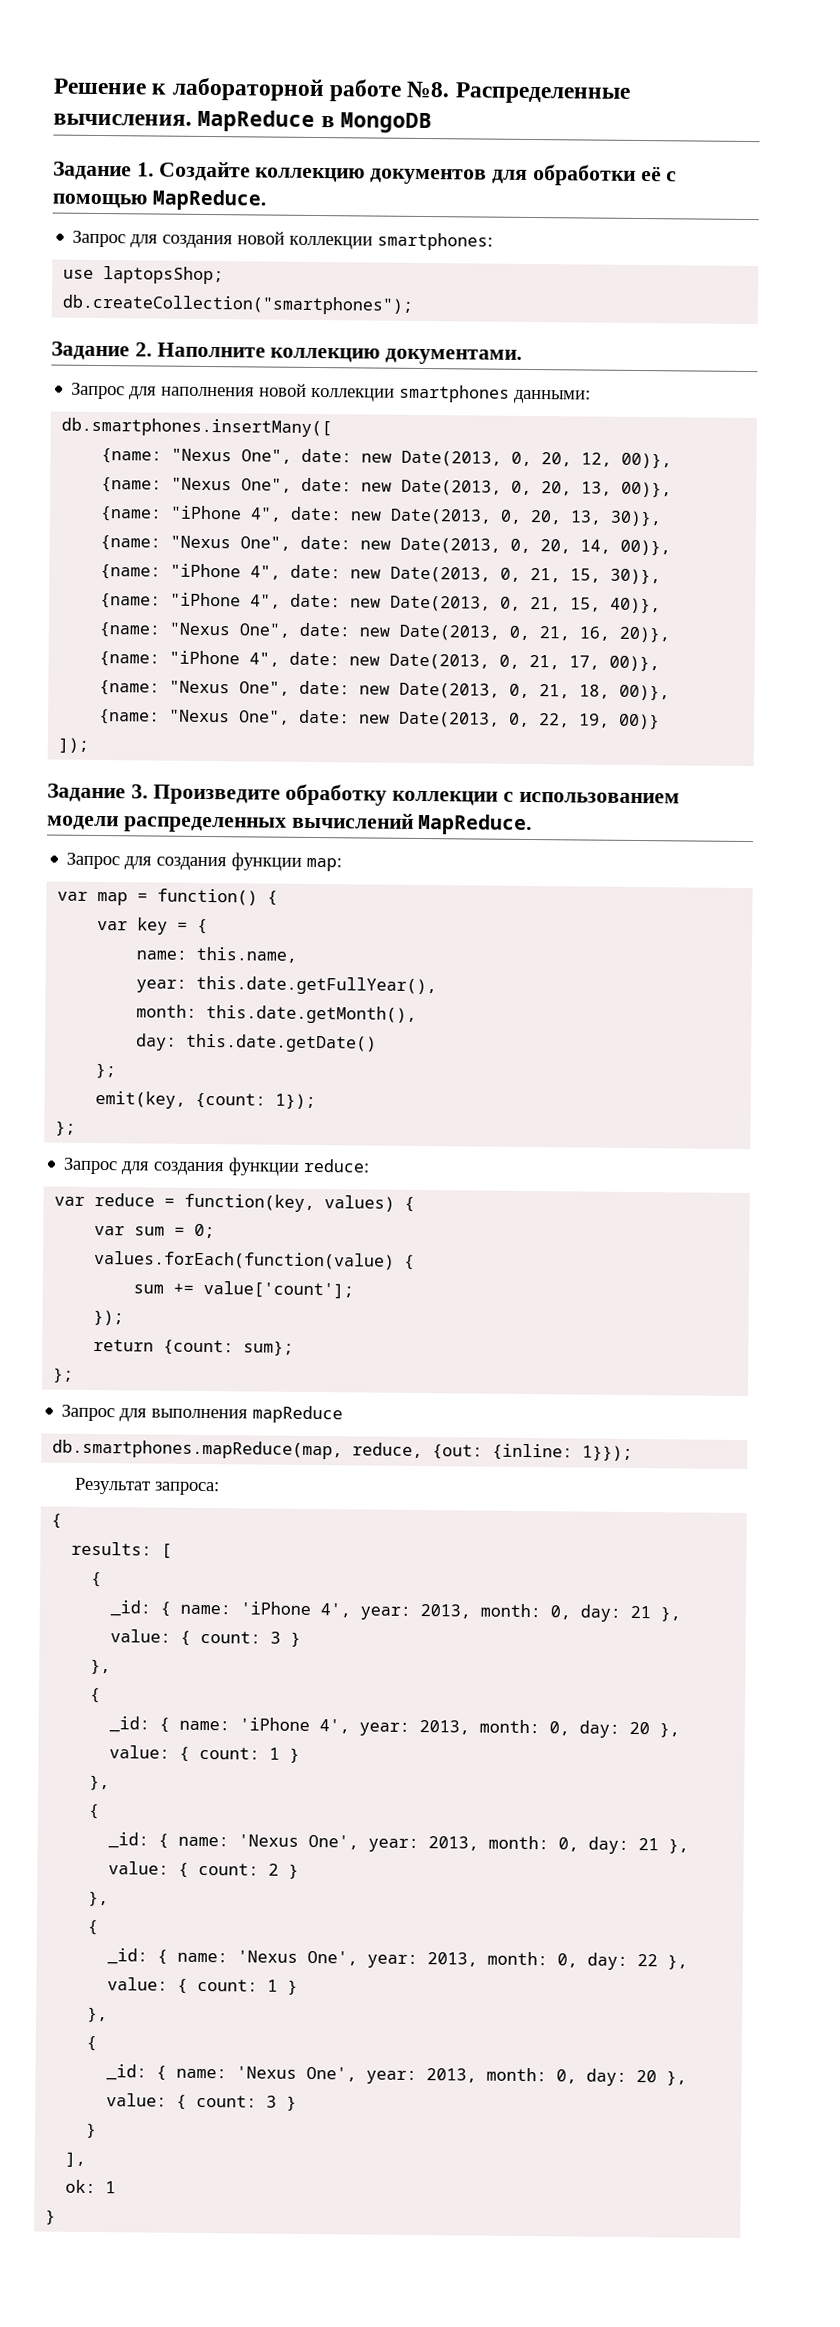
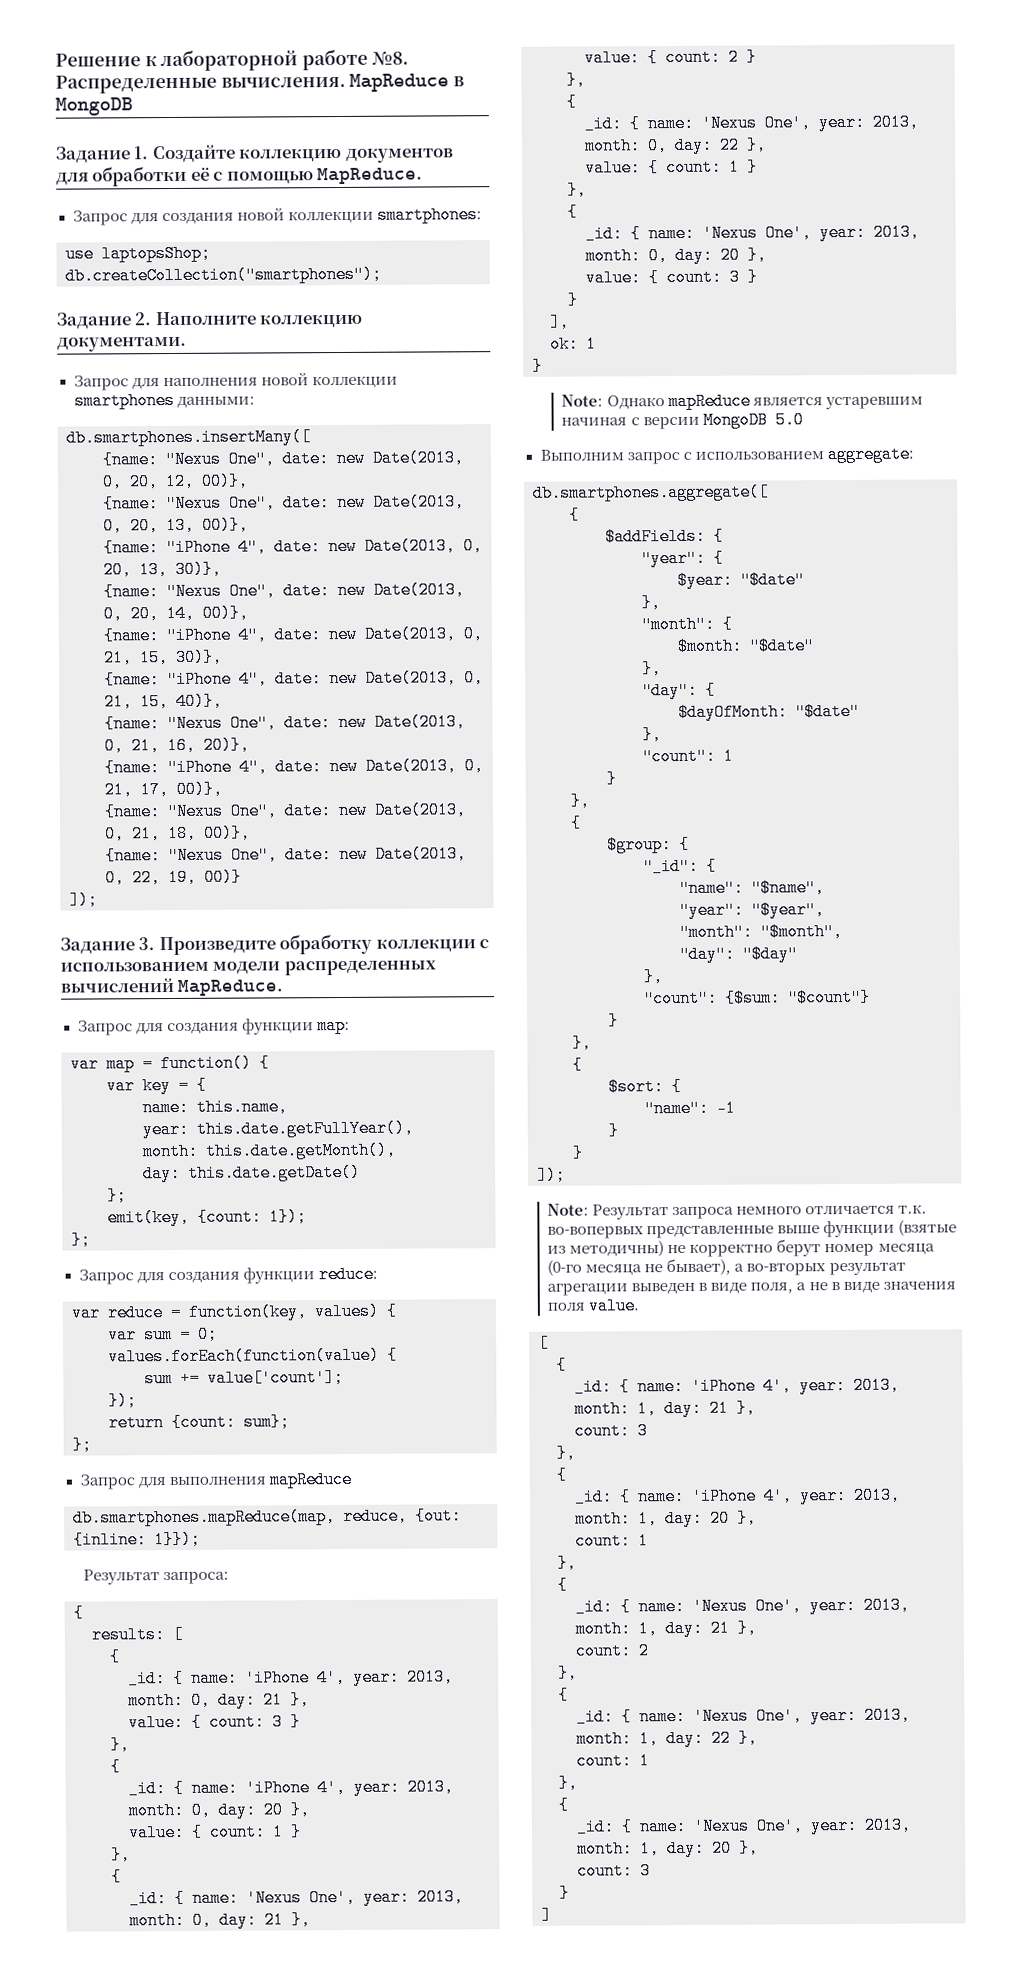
(57, 2217) none -> [561,392,923,411] [561,411,804,430] [539,445,914,465] [533,483,769,502] [569,506,580,524] [605,527,724,546] [641,549,724,568] [677,571,805,590] [641,594,661,612] [641,615,733,634] [677,637,815,656] [642,660,662,678] [642,681,716,700] [678,702,860,721] [642,726,662,744] [642,747,734,766] [606,770,617,788] [570,792,590,810] [570,814,582,832] [607,835,690,854] [643,857,717,876] [679,879,825,897] [679,901,825,919] [679,923,843,941] [679,945,798,963] [643,968,663,986] [644,988,871,1008] [608,1012,619,1030] [572,1034,592,1052] [572,1056,583,1074] [608,1077,682,1096] [644,1099,736,1118] [608,1122,619,1140] [572,1144,584,1162] [537,1166,566,1184] [547,1203,928,1220] [547,1219,958,1239] [547,1239,935,1257] [547,1258,906,1276] [547,1281,956,1296] [547,1297,640,1315] [538,1334,549,1352] [556,1356,567,1374] [574,1376,900,1396] [574,1399,756,1418] [574,1422,648,1440] [556,1444,576,1462] [556,1466,567,1484] [574,1486,901,1506] [575,1509,757,1528] [575,1532,649,1550] [557,1554,577,1572] [557,1576,568,1594] [575,1596,910,1616] [575,1619,757,1638] [575,1642,649,1660] [558,1664,578,1682] [558,1686,569,1704] [576,1706,911,1726] [576,1729,758,1748] [576,1752,650,1770] [558,1774,578,1792] [558,1796,569,1814] [576,1816,912,1836] [577,1839,759,1858] [577,1862,651,1880] [559,1884,570,1902] [541,1906,552,1924] // Note: Однако mapReduce является устаревшим начиная с версии MongoDB 5.0 // Выполним запрос с использованием aggregate: // db.smartphones.aggregate([ // { // $addFields: { // "year": { // $year: "$date" // }, // "month": { // $month: "$date" // }, // "day": { // $dayOfMonth: "$date" // }, // "count": 1 // } // }, // { // $group: { // "_id": { // "name": "$name", // "year": "$year", // "month": "$month", // "day": "$day" // }, // "count": {$sum: "$count"} // } // }, // { // $sort: { // "name": -1 // } // } // ]); // Note: Результат запроса немного отличается т.к. во-вопервых представленные выше функции (взятые из методичны) не корректно берут номер месяца (0-го месяца не бывает), а во-вторых результат агрегации выведен в виде поля, а не в виде значения поля value. // [ // { // _id: { name: 'iPhone 4', year: 2013, month: 1, day: 21 }, // count: 3 // }, // { // _id: { name: 'iPhone 4', year: 2013, month: 1, day: 20 }, // count: 1 // }, // { // _id: { name: 'Nexus One', year: 2013, month: 1, day: 21 }, // count: 2 // }, // { // _id: { name: 'Nexus One', year: 2013, month: 1, day: 22 }, // count: 1 // }, // { // _id: { name: 'Nexus One', year: 2013, month: 1, day: 20 }, // count: 3 // } // ]

